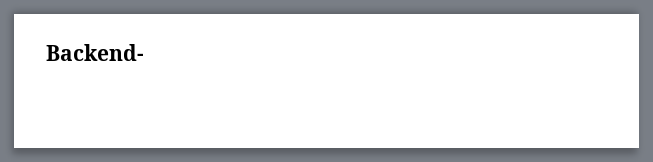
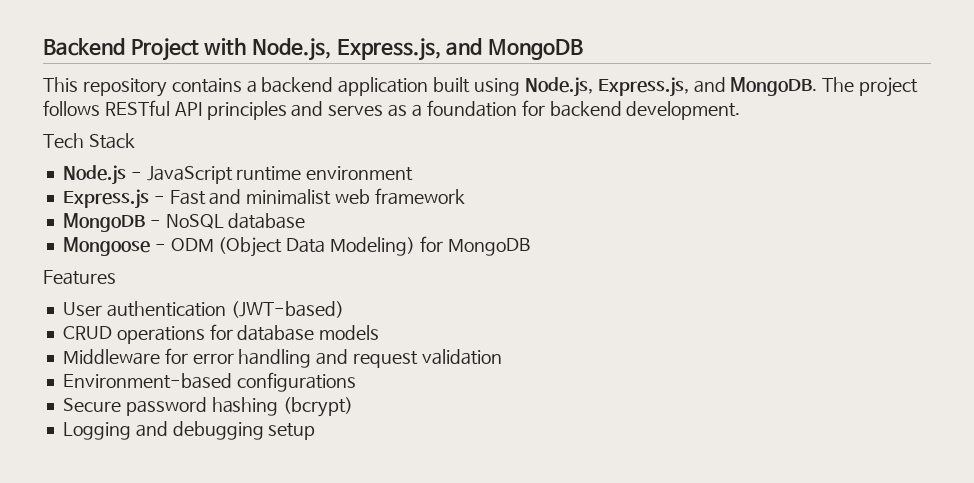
[46,44,144,61] Backend- -> [43,38,583,61] [43,77,919,97] [43,100,741,120] [43,133,135,149] [62,165,414,185] [62,188,465,209] [62,213,306,232] [62,236,530,257] [43,270,116,285] [62,301,344,318] [62,324,380,344] [62,348,502,368] [62,372,356,392] [62,397,354,417] [62,421,316,440] Backend Project with Node.js, Express.js, and MongoDB // This repository contains a backend application built using Node.js, Express.js, and MongoDB. The project follows RESTful API principles and serves as a foundation for backend development. // Tech Stack // Node.js - JavaScript runtime environment // Express.js - Fast and minimalist web framework // MongoDB - NoSQL database // Mongoose - ODM (Object Data Modeling) for MongoDB // Features // User authentication (JWT-based) // CRUD operations for database models // Middleware for error handling and request validation // Environment-based configurations // Secure password hashing (bcrypt) // Logging and debugging setup

